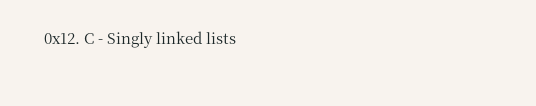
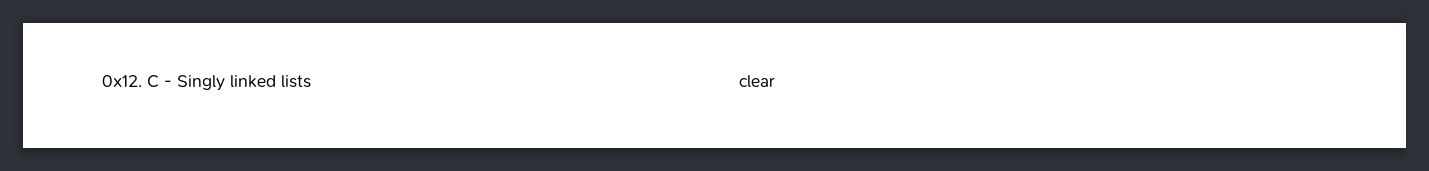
(237, 38) none -> [739,75,775,88] // clear

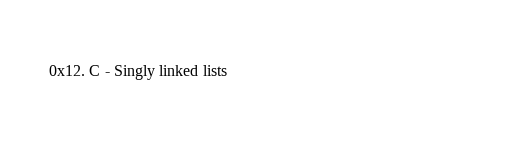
[739,75,775,88] // clear -> (227, 70) none

